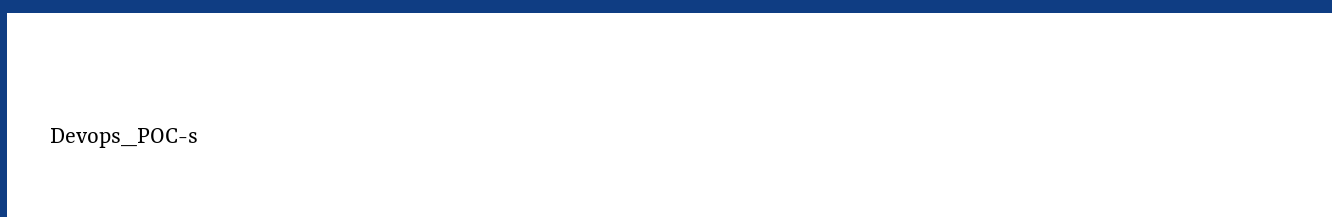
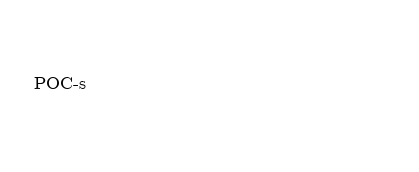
[50,128,198,148] Devops_POC-s -> [34,77,86,89] POC-s

